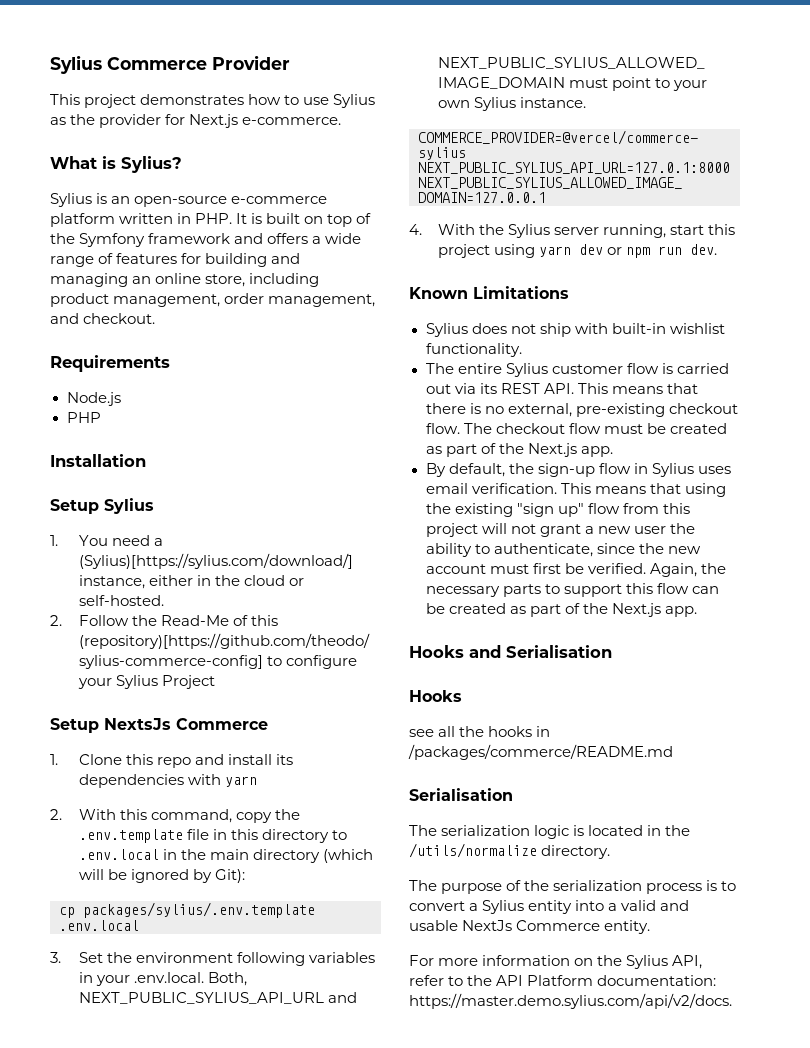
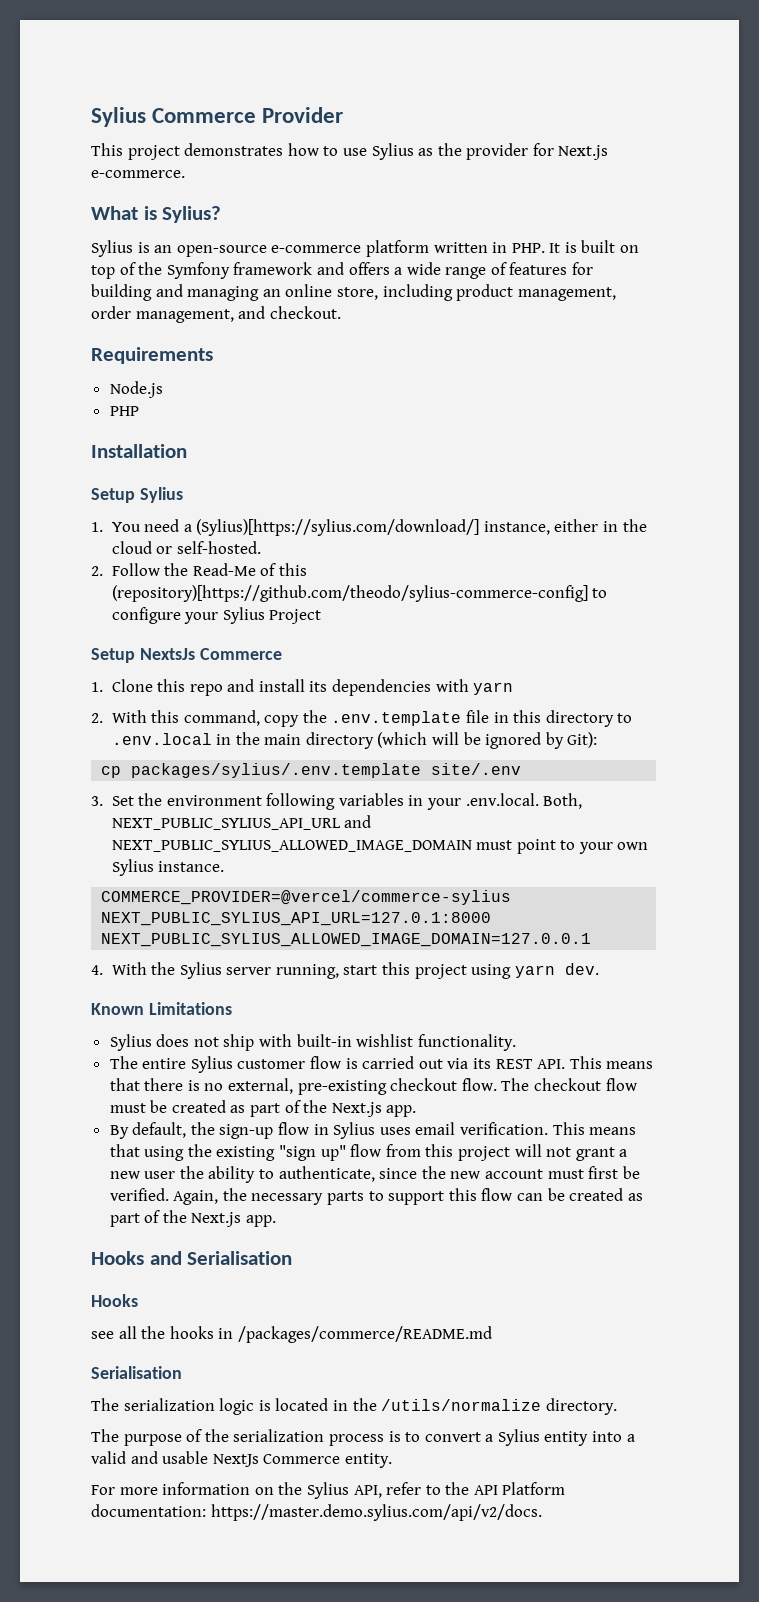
[59,920,139,931] .env.local -> [431,763,522,775] site/.env
[578,244,682,258] dev or npm run -> (555, 971) none

